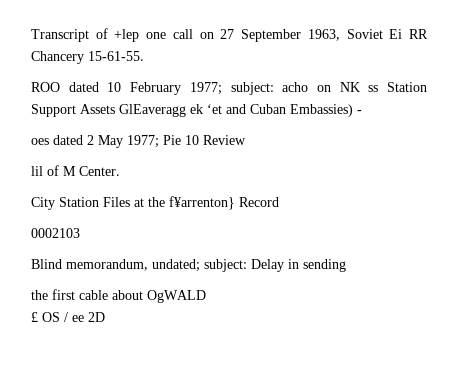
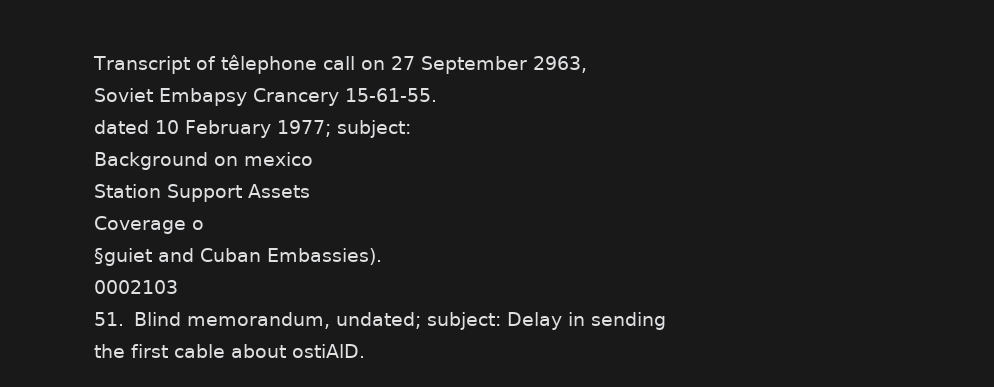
[114,29,167,42] +lep one -> [220,55,317,74] têlephone
[307,29,428,41] [31,51,84,64] 1963, Soviet Ei RR Chancery -> [532,56,587,73] [94,88,339,106] 2963, // Soviet Embapsy Crancery
[31,82,60,92] ROO -> (437, 95) none
[282,82,379,92] acho on NK ss -> [94,152,313,170] // Background on mexico //
[119,104,362,117] [31,135,246,148] [31,165,120,176] [31,196,279,210] GlEaveragg ek ‘et and Cuban Embassies) - // oes dated 2 May 1977; Pie 10 Review // lil of M Center. // City Station Files at the f¥arrenton} Record -> [94,216,204,234] [94,248,382,266] // Coverage o // §guiet and Cuban Embassies).
(80, 233) none -> [94,312,124,326] 51.
[147,290,206,303] [31,312,105,322] OgWALD // £ OS / ee 2D -> [292,344,365,358] ostiAlD.

